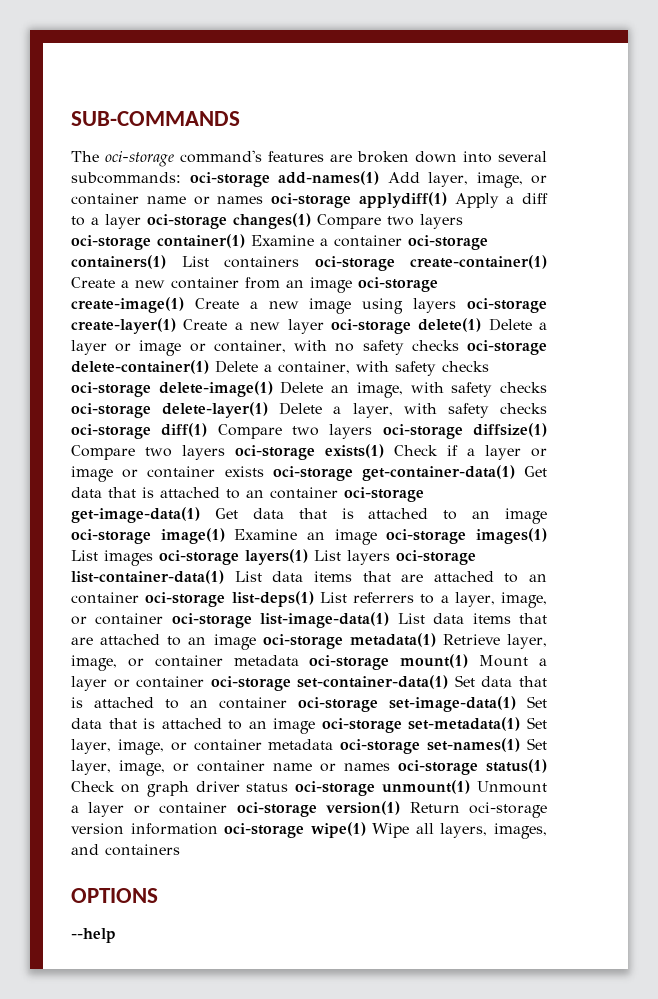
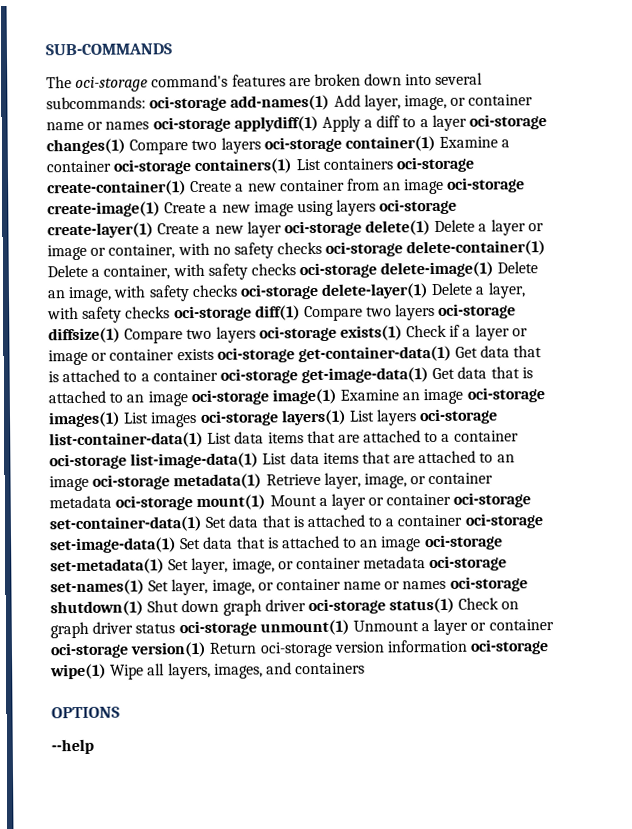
[246,490,264,498] an -> [140,373,150,382] a
[529,574,547,582] [71,591,547,608] [71,616,87,625] an container oci-storage list-deps(1) List referrers to a layer, image, or -> [441,433,451,442] a
[190,700,208,708] an -> [385,518,395,527] a
(478, 767) none -> [50,598,386,617] shutdown(1) Shut down graph driver oci-storage

